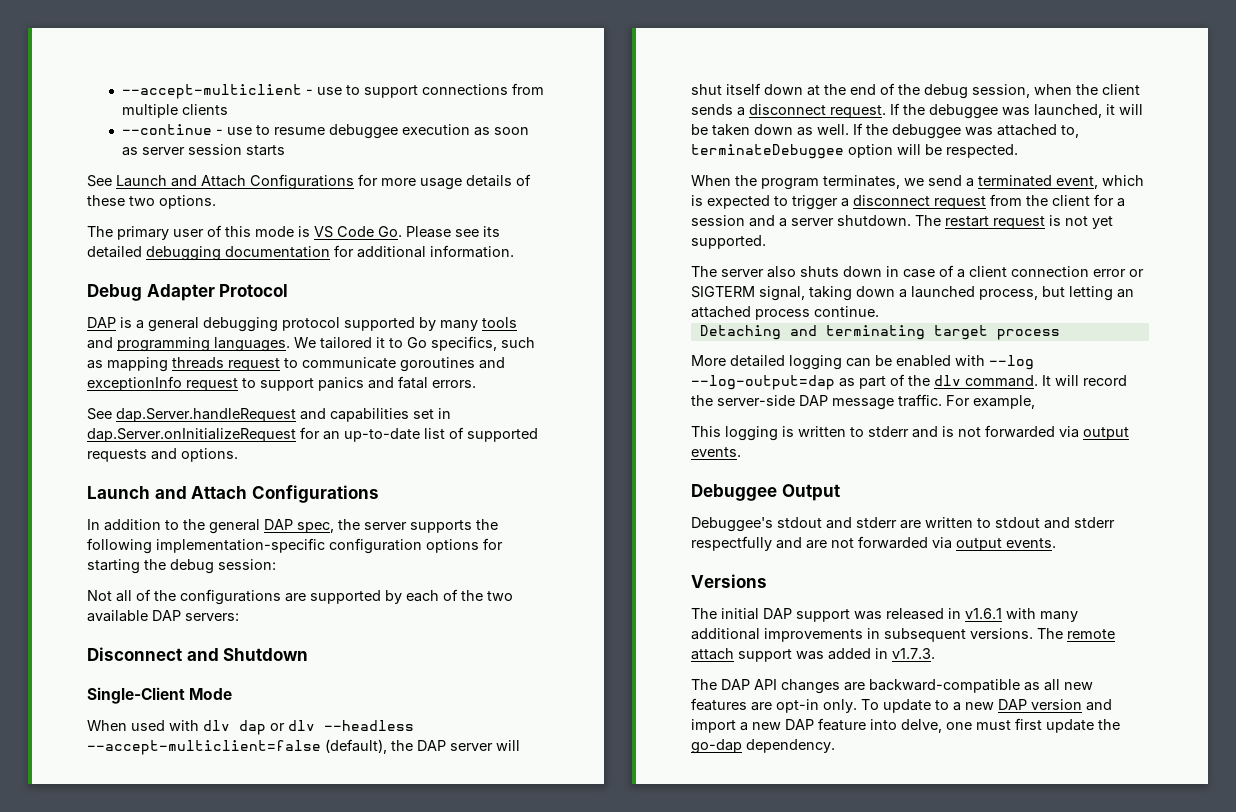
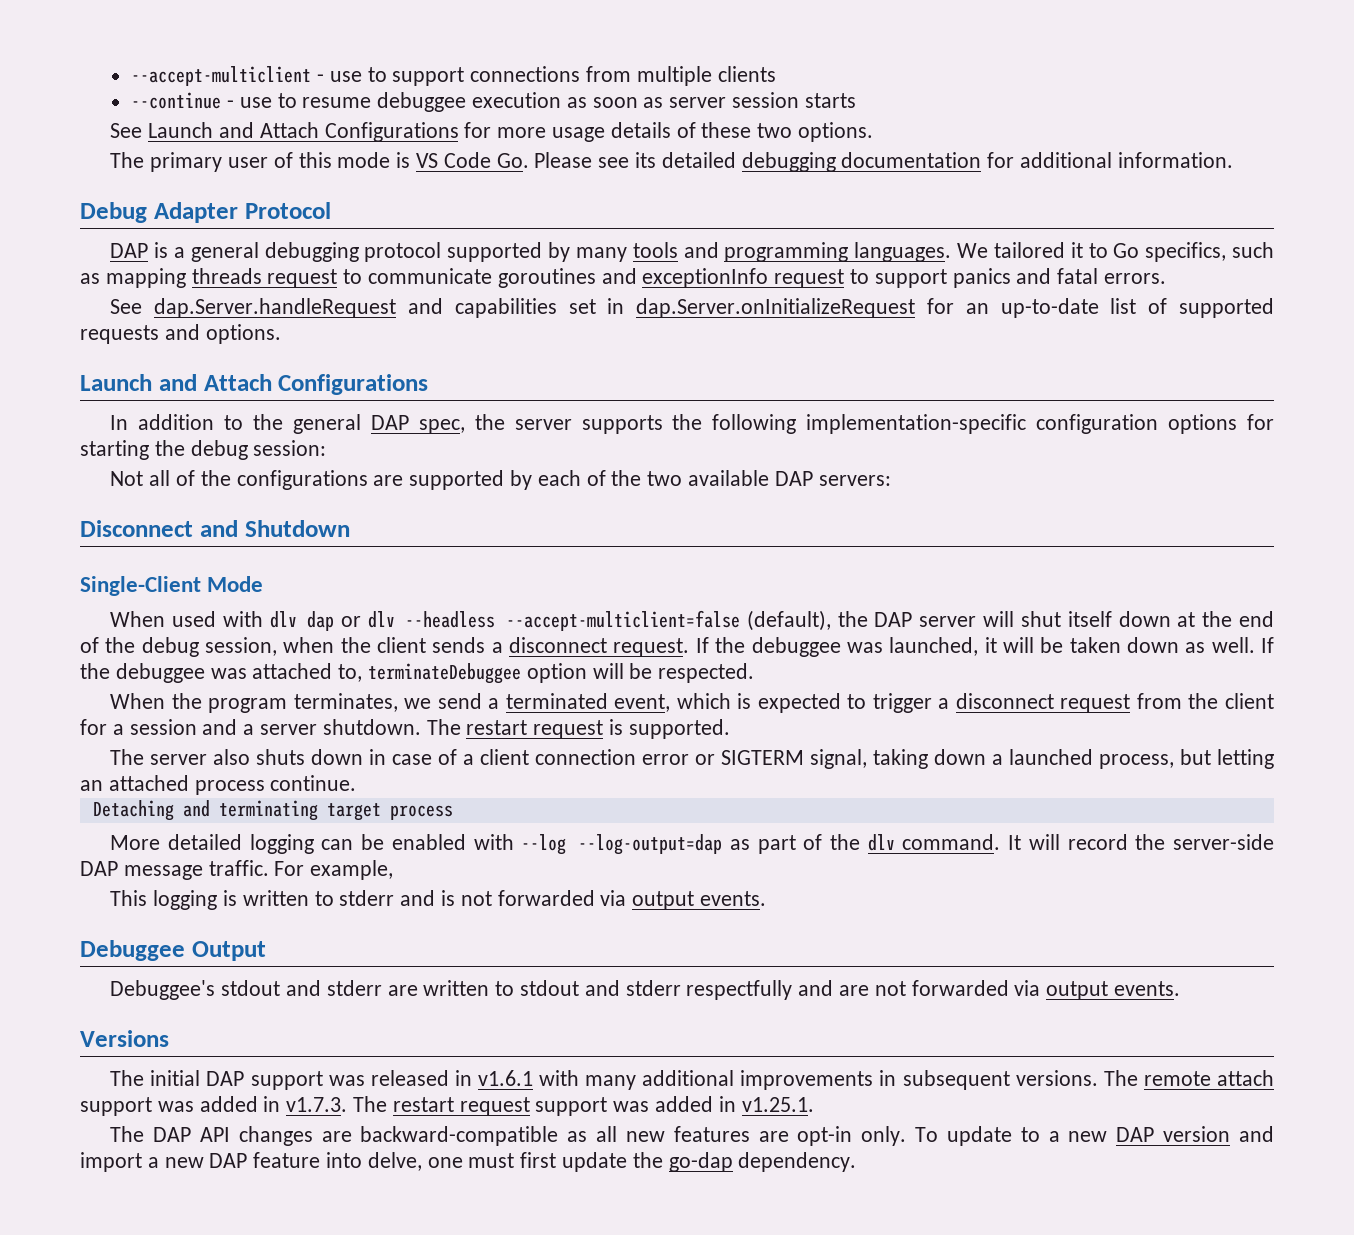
[1065,216,1113,229] not yet -> (624, 727) none
(935, 653) none -> [353,1096,814,1116] The restart request support was added in v1.25.1.

